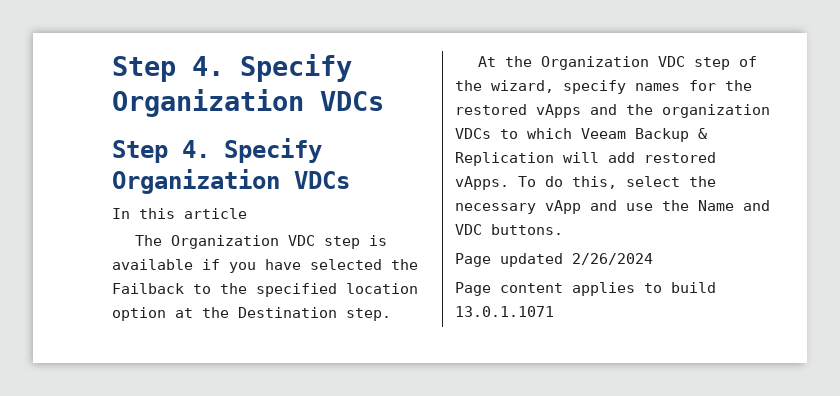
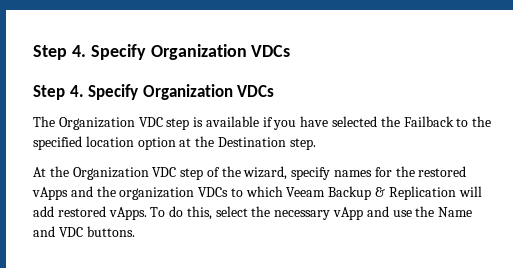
[112,208,247,219] // In this article -> (275, 91) none
[455,253,653,267] [455,282,716,296] [455,306,554,317] // Page updated 2/26/2024 // Page content applies to build 13.0.1.1071 -> (135, 231) none

